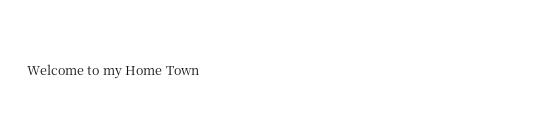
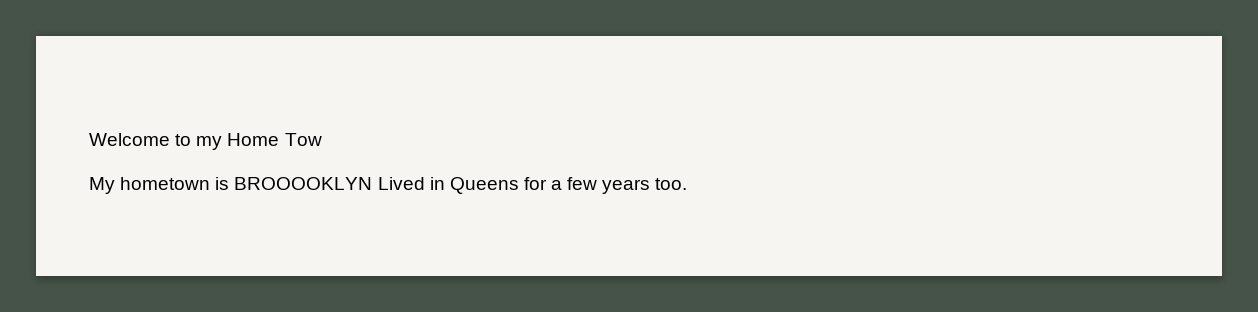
[165,66,199,75] Town -> [284,133,322,146] [89,177,688,194] Tow // My hometown is BROOOOKLYN Lived in Queens for a few years too.

